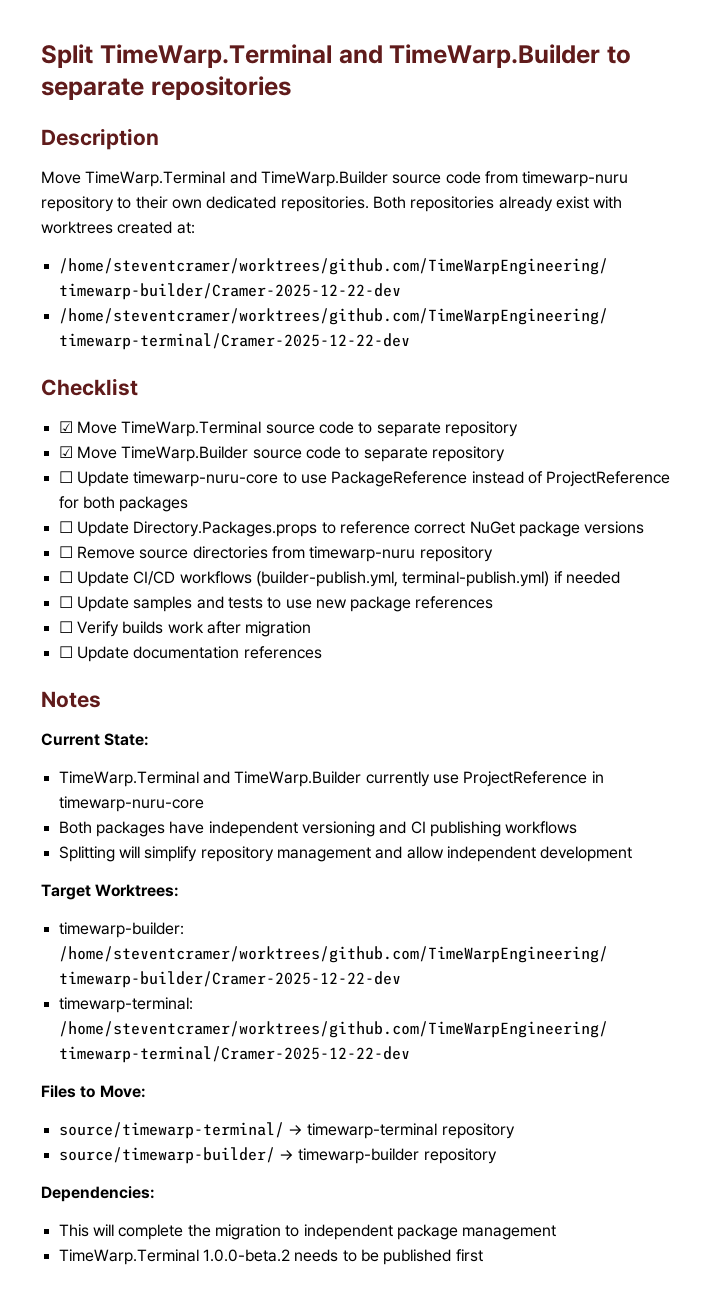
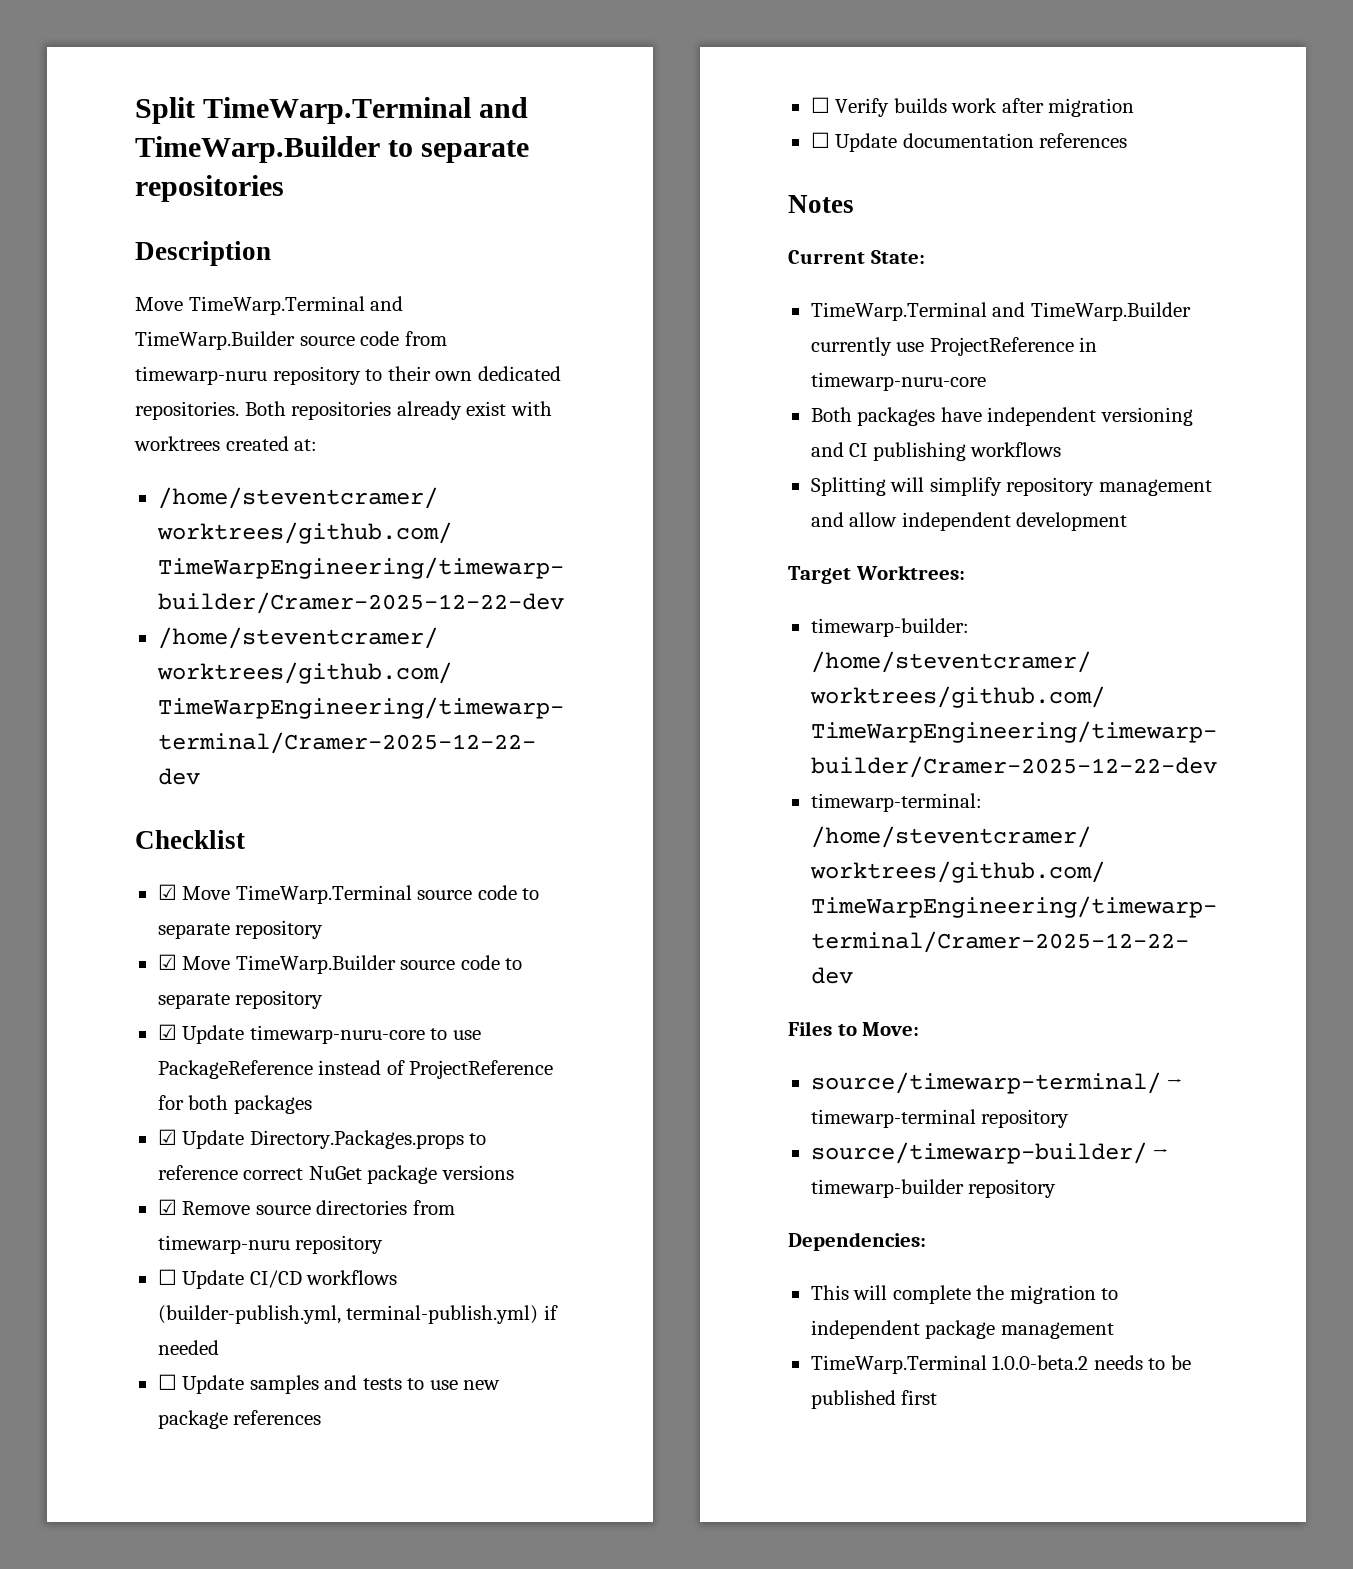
[58,471,73,483] ☐ -> [157,1024,177,1040] ☑
[58,521,73,533] ☐ -> [157,1129,177,1145] ☑
[58,546,73,558] ☐ -> [157,1199,177,1215] ☑

